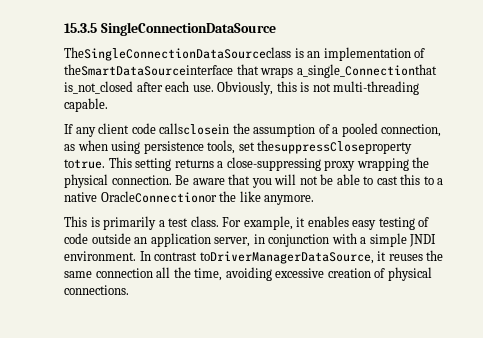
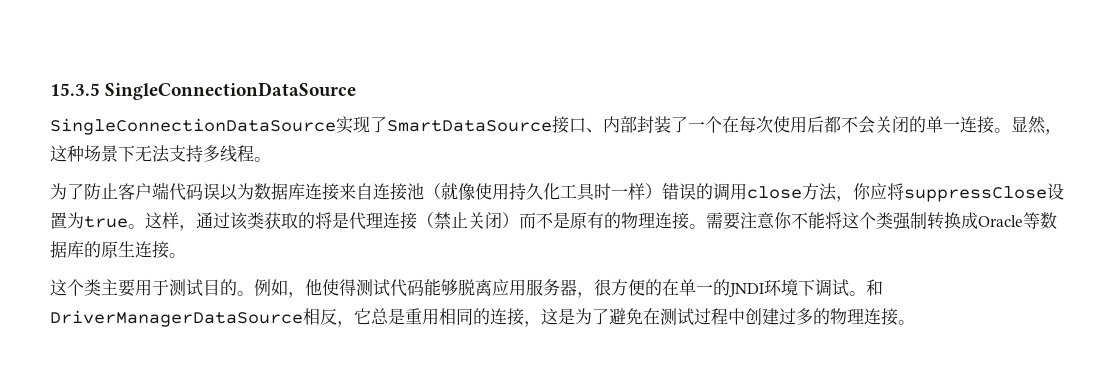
[64,47,426,61] [64,64,437,78] [64,81,420,95] [64,98,108,112] [64,123,442,137] [64,140,413,154] [64,157,430,171] [64,174,444,188] [64,191,315,205] [64,216,430,230] [64,233,437,247] [64,250,444,264] [64,267,432,281] [64,285,129,295] TheSingleConnectionDataSourceclass is an implementation of theSmartDataSourceinterface that wraps a_single_Connectionthat is_not_closed after each use. Obviously, this is not multi-threading capable. // If any client code callsclosein the assumption of a pooled connection, as when using persistence tools, set thesuppressCloseproperty totrue. This setting returns a close-suppressing proxy wrapping the physical connection. Be aware that you will not be able to cast this to a native OracleConnectionor the like anymore. // This is primarily a test class. For example, it enables easy testing of code outside an application server, in conjunction with a simple JNDI environment. In contrast toDriverManagerDataSource, it reuses the same connection all the time, avoiding excessive creation of physical connections. -> [50,116,1062,135] [50,145,271,163] [50,182,1064,202] [50,212,1057,231] [50,241,186,259] [50,279,883,298] [50,308,915,327] SingleConnectionDataSource实现了SmartDataSource接口、内部封装了一个在每次使用后都不会关闭的单一连接。显然，这种场景下无法支持多线程。 // 为了防止客户端代码误以为数据库连接来自连接池（就像使用持久化工具时一样）错误的调用close方法，你应将suppressClose设置为true。这样，通过该类获取的将是代理连接（禁止关闭）而不是原有的物理连接。需要注意你不能将这个类强制转换成Oracle等数据库的原生连接。 // 这个类主要用于测试目的。例如，他使得测试代码能够脱离应用服务器，很方便的在单一的JNDI环境下调试。和DriverManagerDataSource相反，它总是重用相同的连接，这是为了避免在测试过程中创建过多的物理连接。

